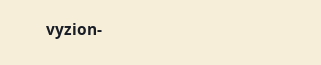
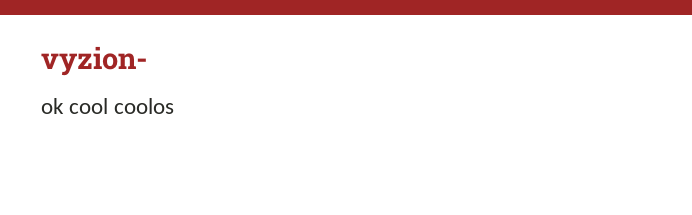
(102, 31) none -> [41,98,175,114] // ok cool coolos

